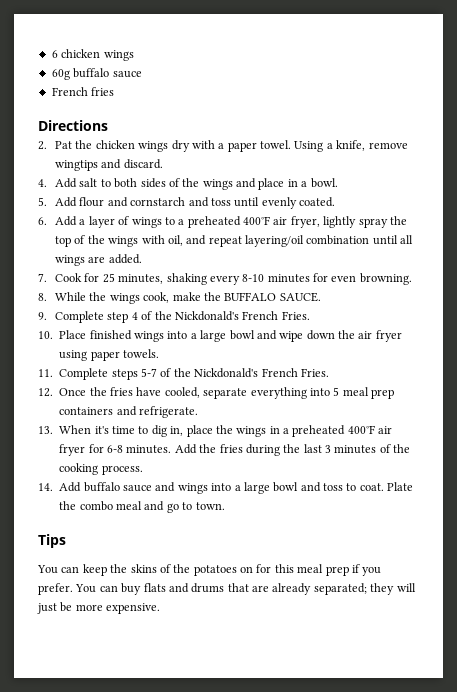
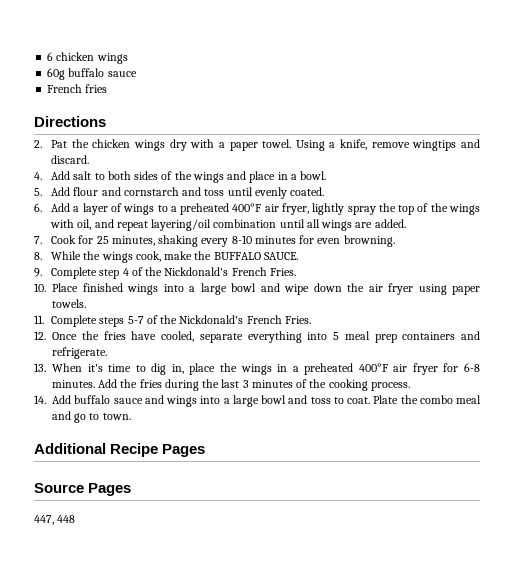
[38,534,66,548] [37,564,382,576] [38,583,416,595] [37,602,161,614] Tips // You can keep the skins of the potatoes on for this meal prep if you prefer. You can buy flats and drums that are already separated; they will just be more expensive. -> [34,443,206,457] [34,483,132,496] [34,515,76,525] Additional Recipe Pages // Source Pages // 447, 448

